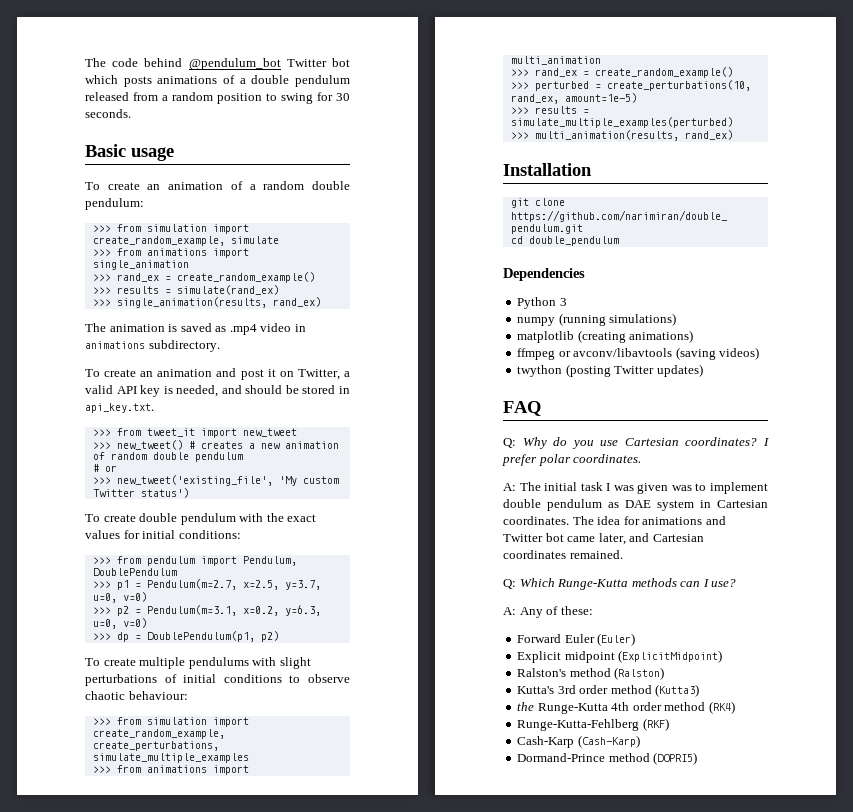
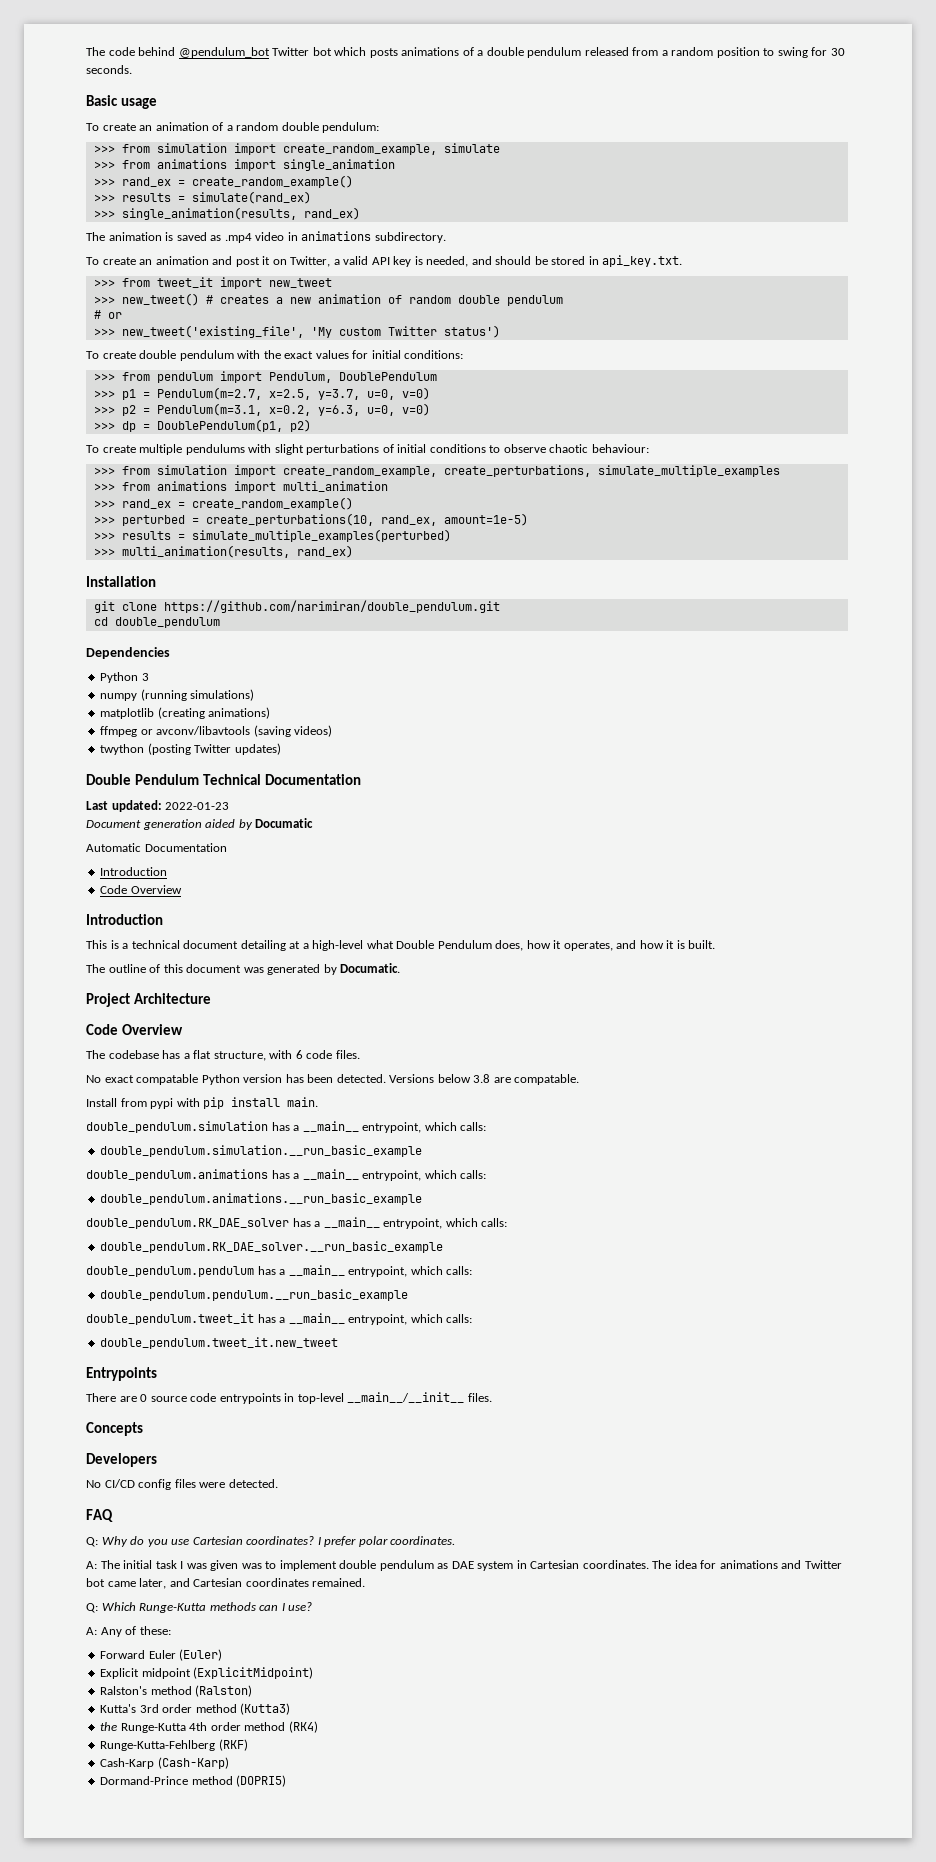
(703, 370) none -> [86,774,362,785] [86,800,230,812] [86,818,314,830] [86,843,227,852] [100,867,168,876] [100,885,182,894] [86,914,163,925] [86,940,716,951] [86,963,401,975] [86,993,211,1007] [86,1024,183,1035] [86,1050,360,1061] [86,1074,580,1085] [86,1097,319,1109] [86,1121,487,1133] [100,1145,423,1157] [86,1169,487,1181] [100,1193,423,1205] [86,1217,508,1229] [100,1241,444,1253] [86,1265,473,1277] [100,1289,409,1301] [86,1313,473,1325] [100,1337,339,1349] [86,1367,157,1381] [86,1392,492,1404] [86,1422,143,1436] [86,1453,157,1467] [86,1479,278,1490] // Double Pendulum Technical Documentation // Last updated: 2022-01-23 // Document generation aided by Documatic // Automatic Documentation // Introduction // Code Overview // Introduction // This is a technical document detailing at a high-level what Double Pendulum does, how it operates, and how it is built. // The outline of this document was generated by Documatic. // Project Architecture // Code Overview // The codebase has a flat structure, with 6 code files. // No exact compatable Python version has been detected. Versions below 3.8 are compatable. // Install from pypi with pip install main. // double_pendulum.simulation has a __main__ entrypoint, which calls: // double_pendulum.simulation.__run_basic_example // double_pendulum.animations has a __main__ entrypoint, which calls: // double_pendulum.animations.__run_basic_example // double_pendulum.RK_DAE_solver has a __main__ entrypoint, which calls: // double_pendulum.RK_DAE_solver.__run_basic_example // double_pendulum.pendulum has a __main__ entrypoint, which calls: // double_pendulum.pendulum.__run_basic_example // double_pendulum.tweet_it has a __main__ entrypoint, which calls: // double_pendulum.tweet_it.new_tweet // Entrypoints // There are 0 source code entrypoints in top-level __main__/__init__ files. // Concepts // Developers // No CI/CD config files were detected.

